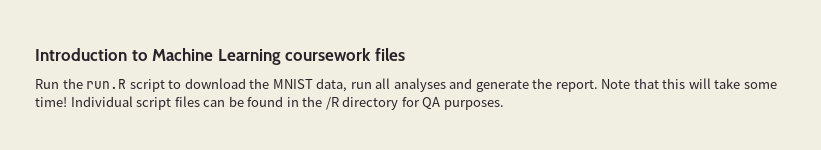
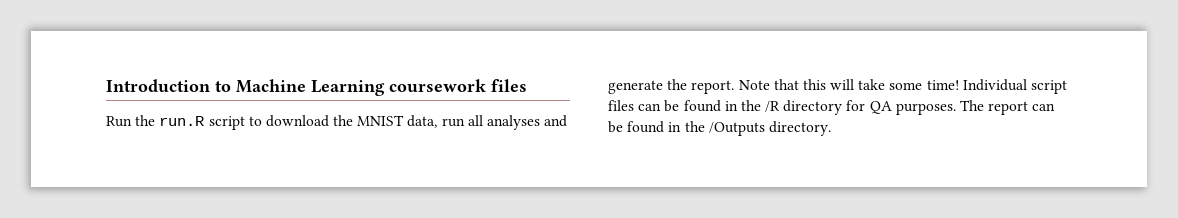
(504, 105) none -> [960,100,1056,115] [608,121,831,136] The report can be found in the /Outputs directory.

